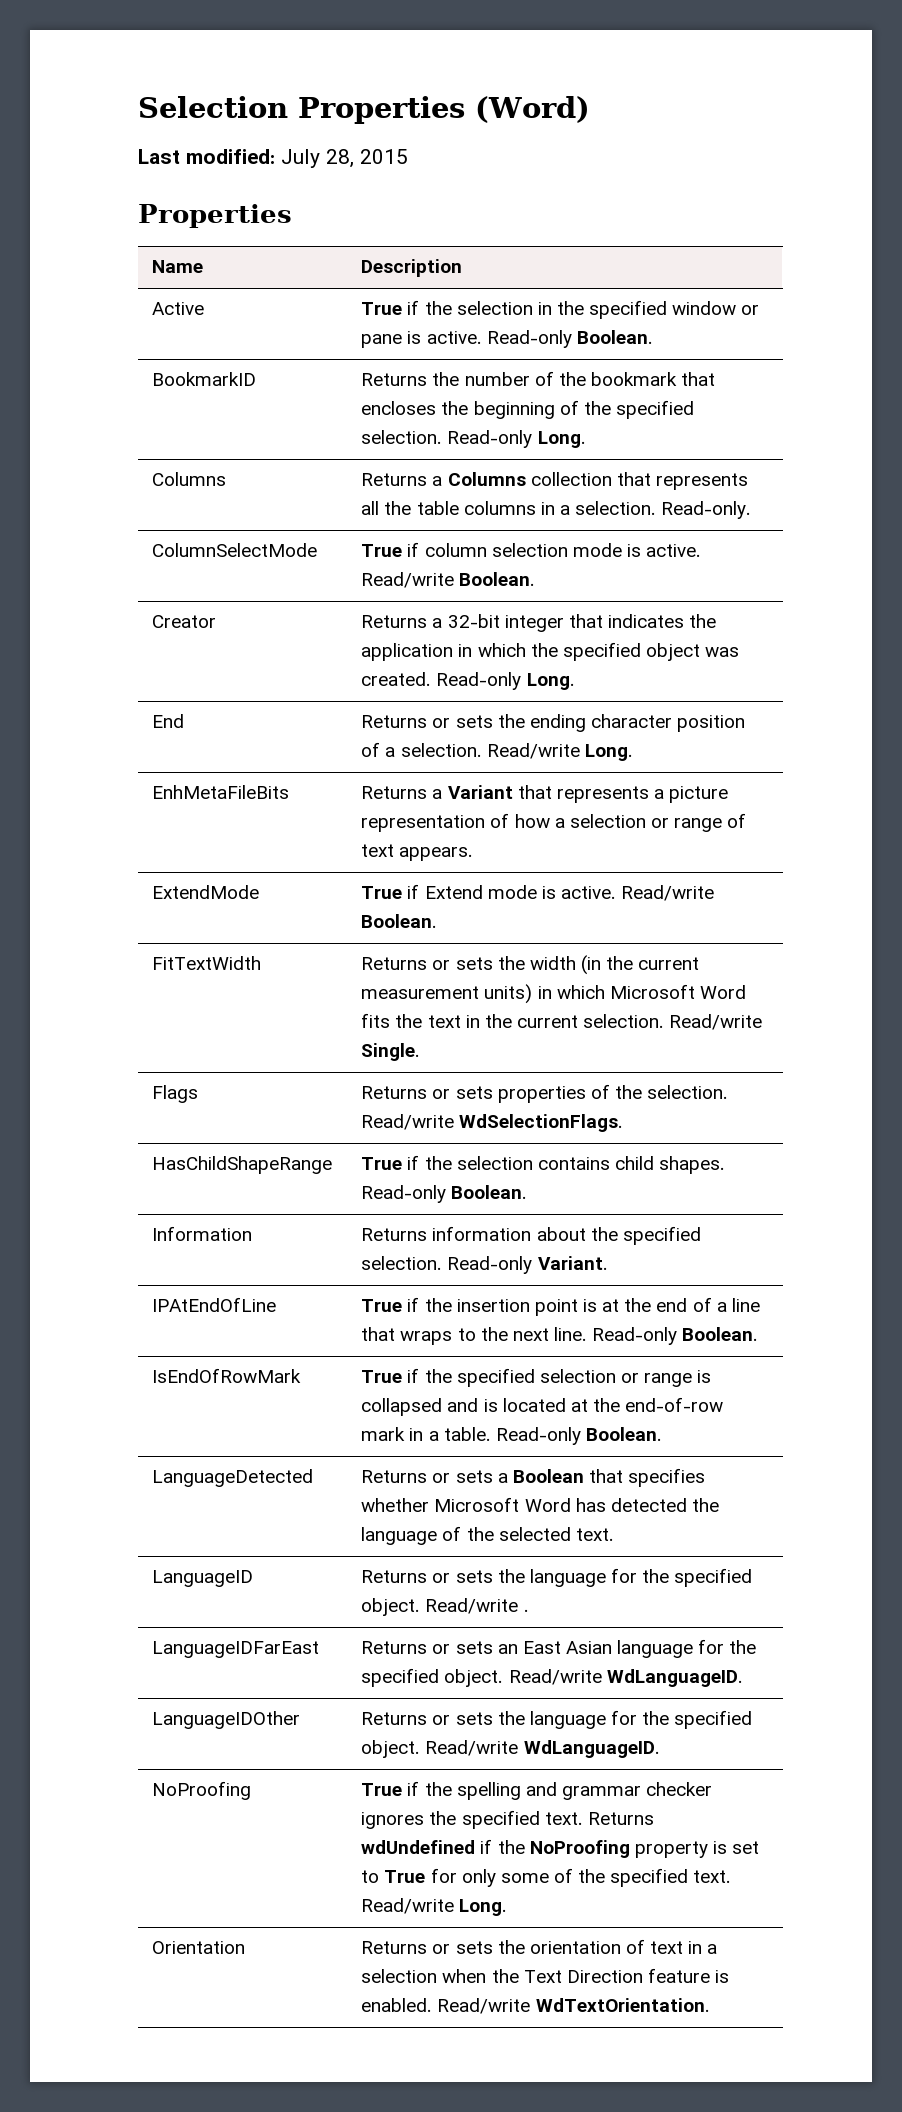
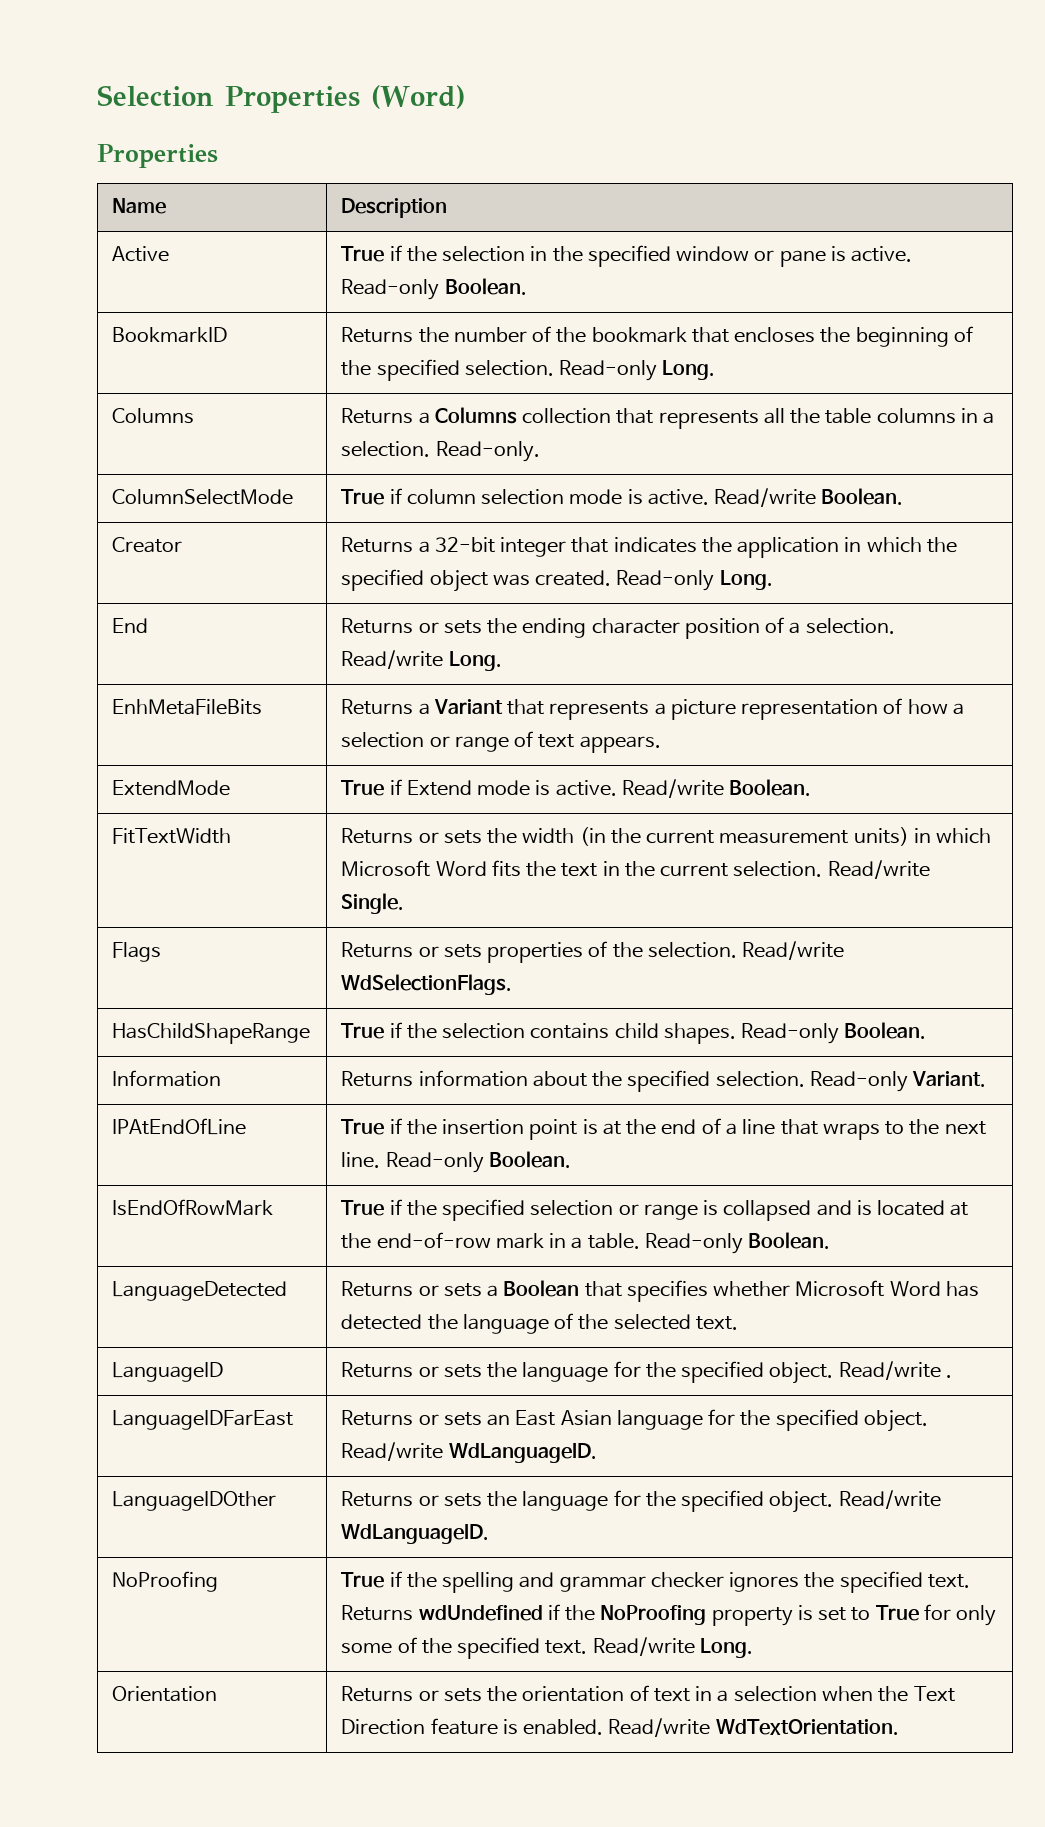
[138,149,408,168] // Last modified: July 28, 2015 -> (465, 97) none

